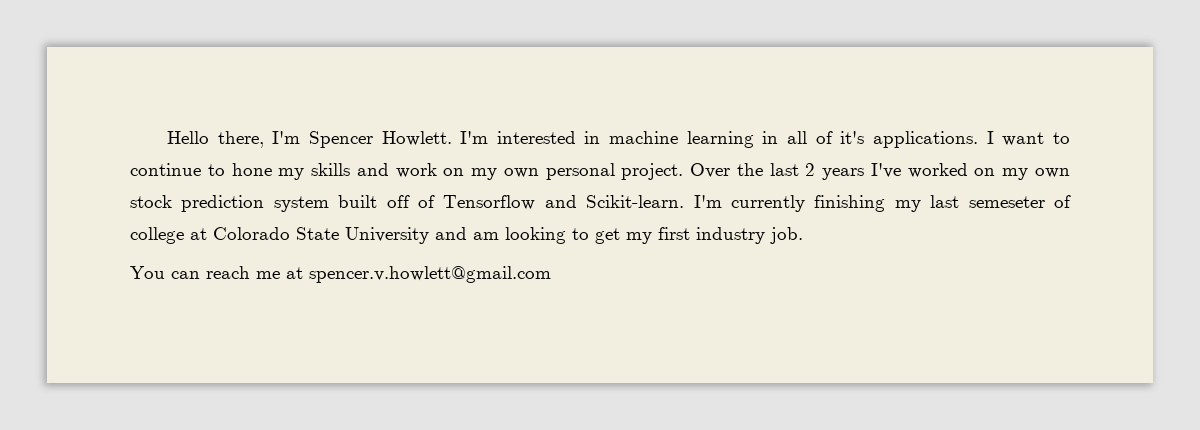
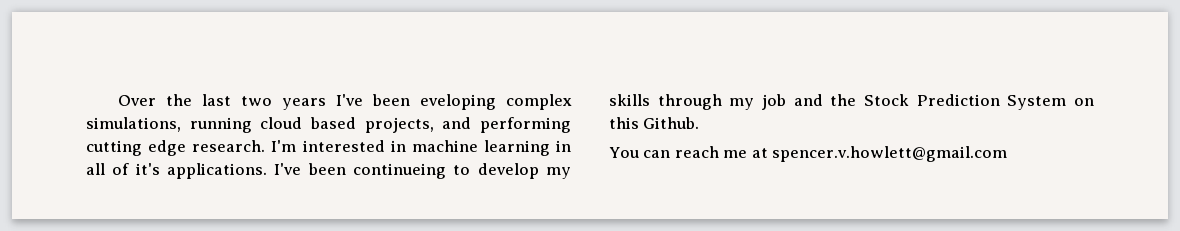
[166,131,452,148] Hello there, I'm Spencer Howlett. -> [118,94,573,110] [86,117,571,133] [86,140,266,156] Over the last two years I've been eveloping complex simulations, running cloud based projects, and performing cutting edge research.
[986,131,1070,146] [130,163,1071,180] [130,195,1071,212] [130,227,803,244] I want to continue to hone my skills and work on my own personal project. Over the last 2 years I've worked on my own stock prediction system built off of Tensorflow and Scikit-learn. I'm currently finishing my last semeseter of college at Colorado State University and am looking to get my first industry job. -> [274,163,571,179] [609,94,1094,110] [609,117,700,129] I've been continueing to develop my skills through my job and the Stock Prediction System on this Github.

